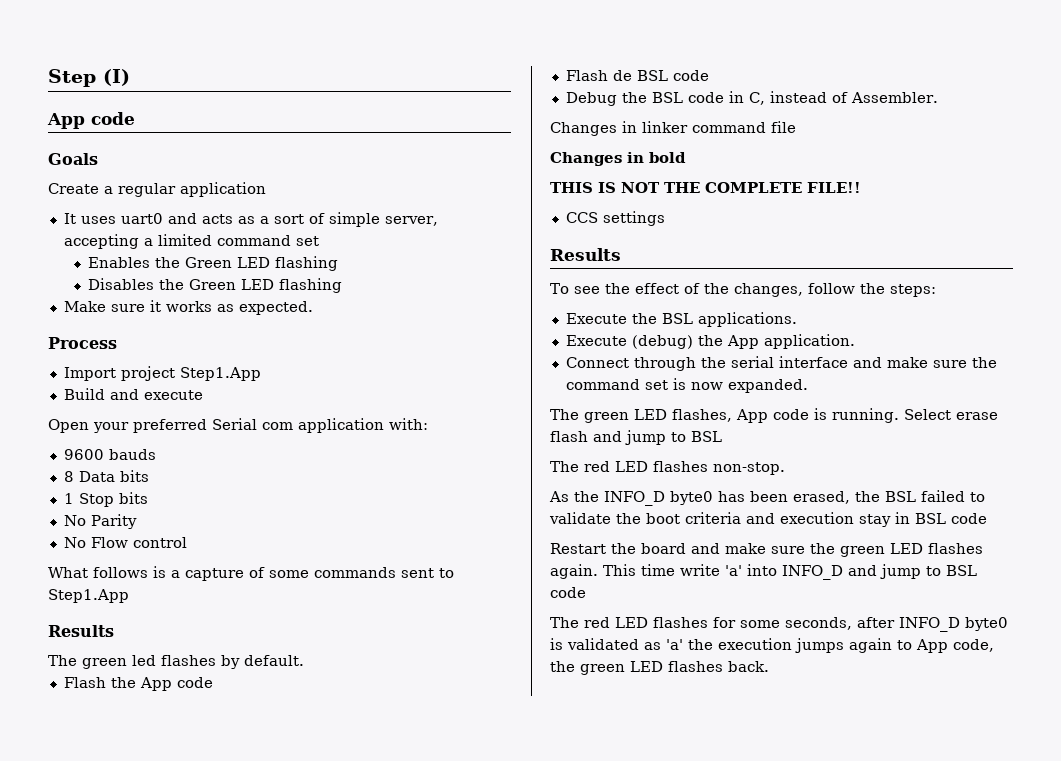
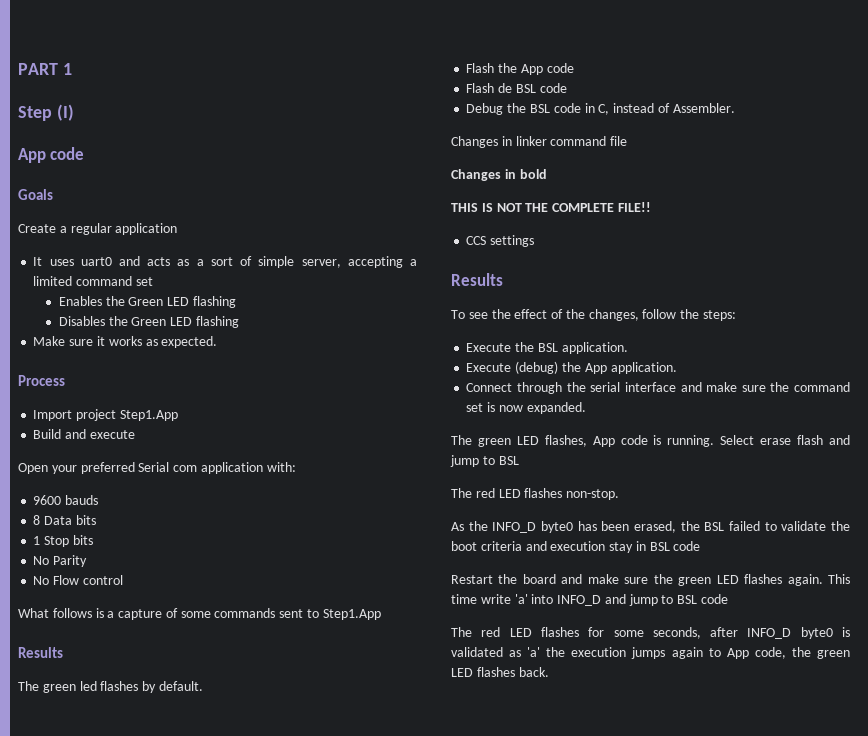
(48, 78) none -> [18,63,72,75] PART 1 //
[697,312,797,327] applications. -> [561,342,628,354] application.

